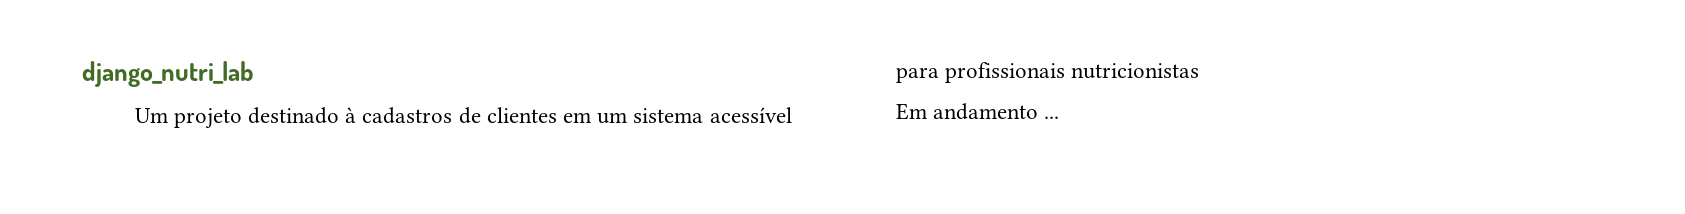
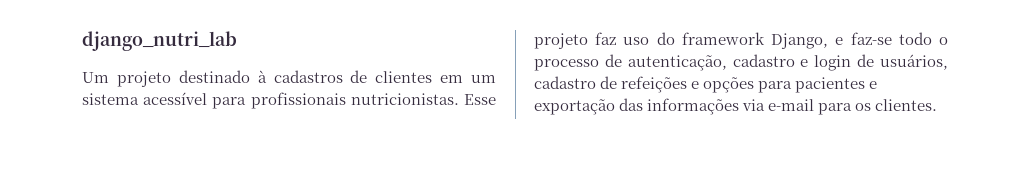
[1071,63,1200,79] [896,103,1060,120] nutricionistas // Em andamento ... -> [350,93,496,105] [534,32,948,49] [534,54,949,71] [534,76,878,93] [534,98,938,115] nutricionistas. Esse projeto faz uso do framework Django, e faz-se todo o processo de autenticação, cadastro e login de usuários, cadastro de refeições e opções para pacientes e exportação das informações via e-mail para os clientes.

